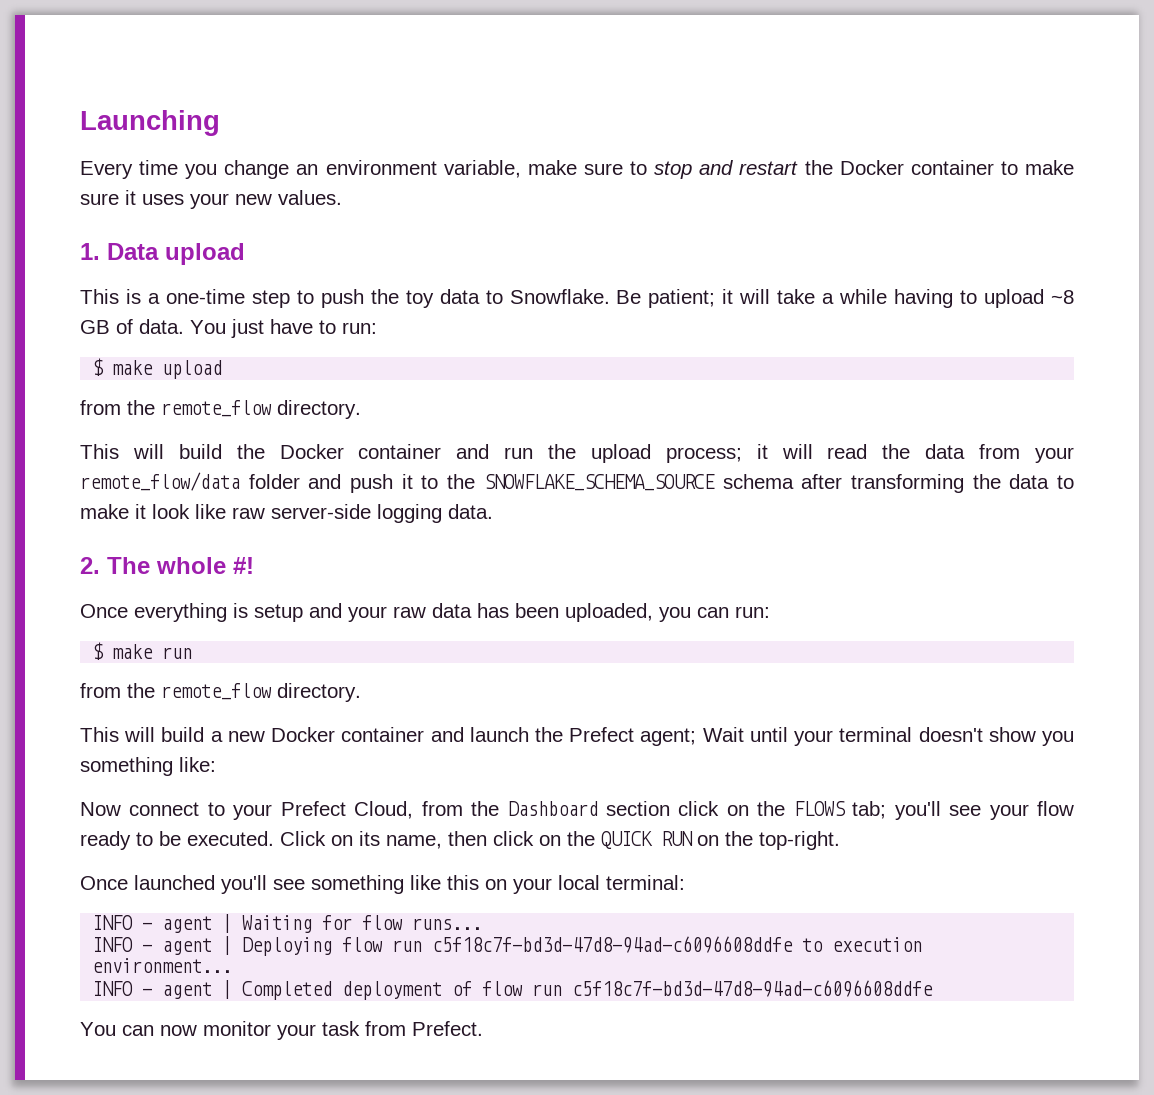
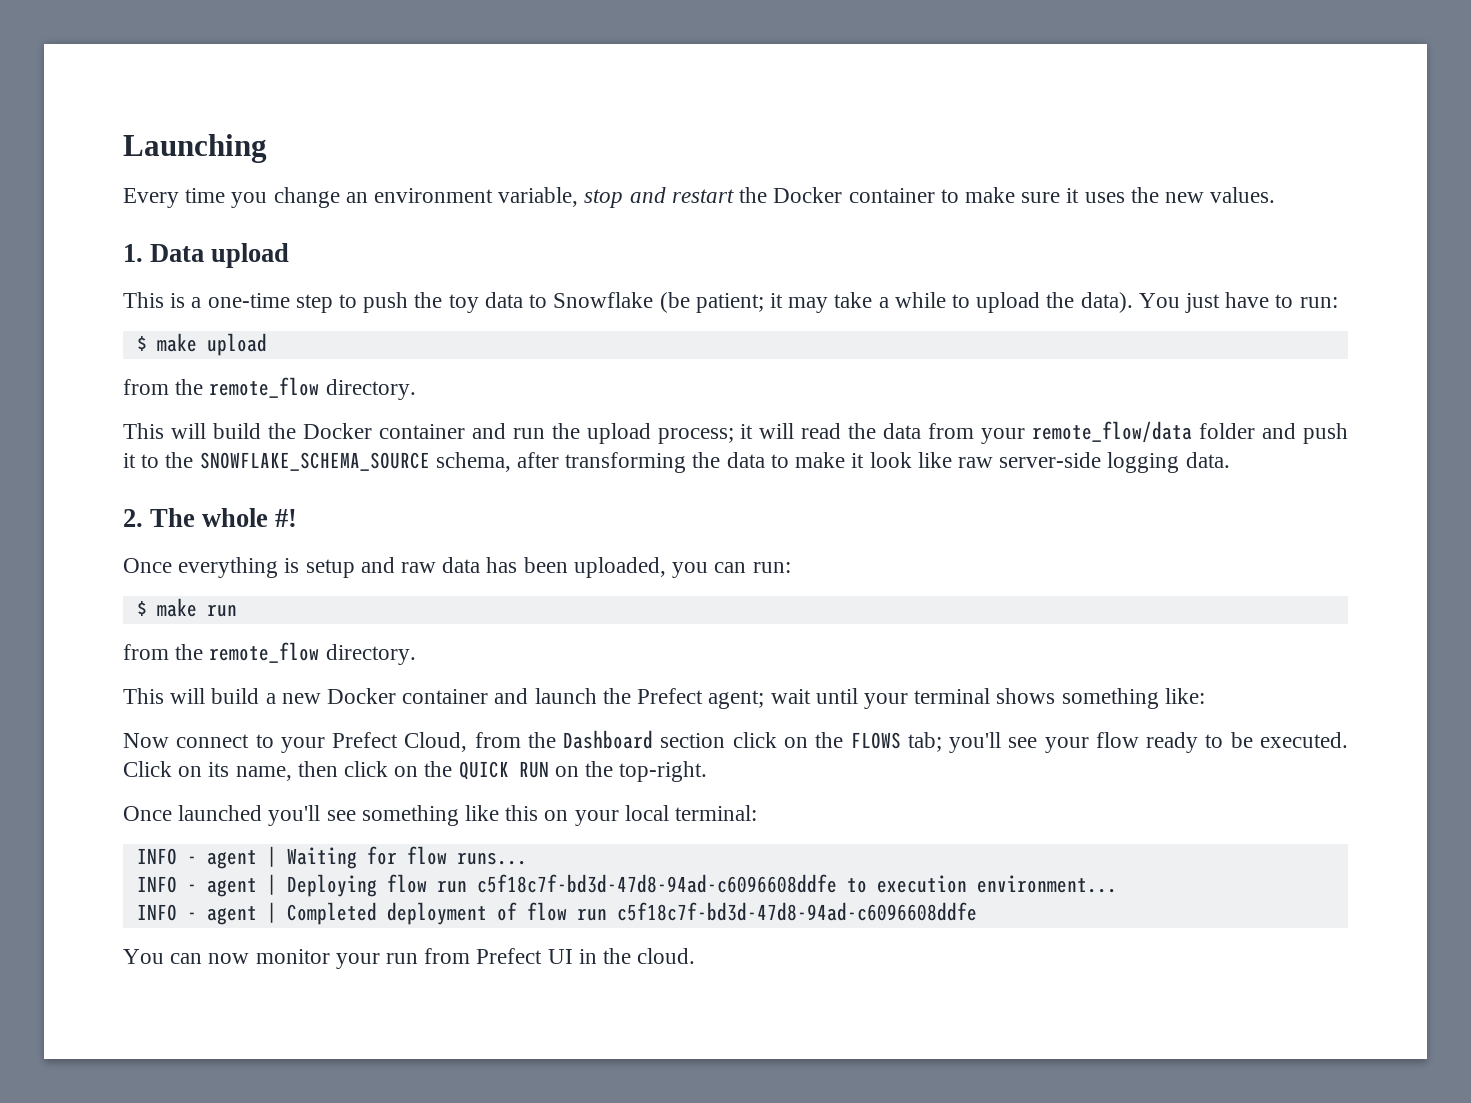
[527,160,648,175] make sure to -> (579, 197) none
[190,193,229,209] your -> [1130,187,1159,203] the
[509,289,642,304] Snowflake. Be -> [553,292,690,313] Snowflake (be
[739,289,771,304] will -> [788,297,829,313] may
[894,289,954,308] having -> (946, 300) none
[1051,290,1075,304] [80,319,184,334] ~8 GB of data. -> [1046,292,1133,313] the data).
[722,474,794,489] schema -> [435,452,511,472] schema,
[348,606,387,622] your -> (395, 565) none
[702,727,744,742] Wait -> [770,689,811,704] wait
[918,727,1074,746] doesn't show you -> [996,688,1056,704] shows
[322,1021,483,1036] task from Prefect. -> [386,948,696,964] run from Prefect UI in the cloud.

